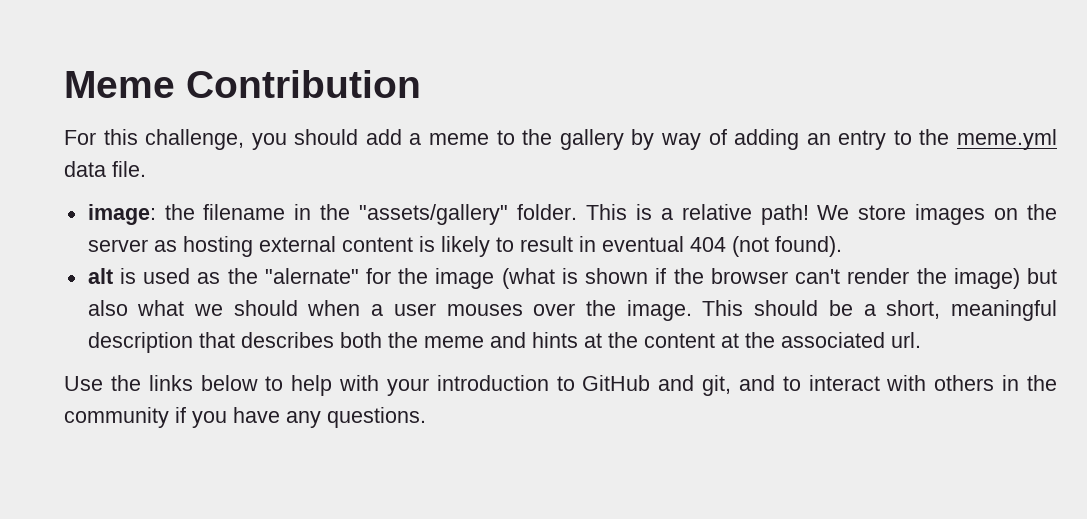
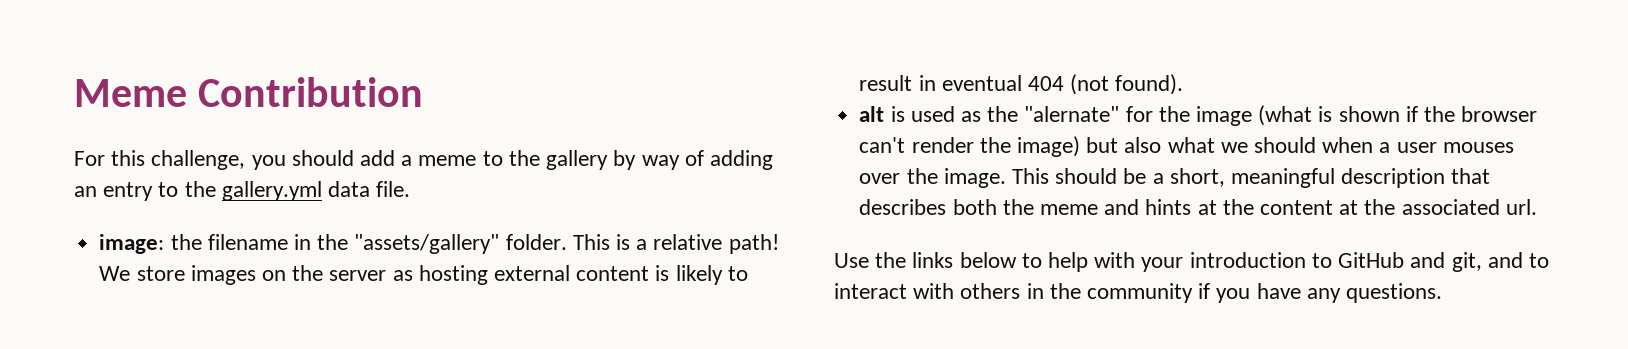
[956,129,1057,150] meme.yml -> [221,181,322,201] gallery.yml

